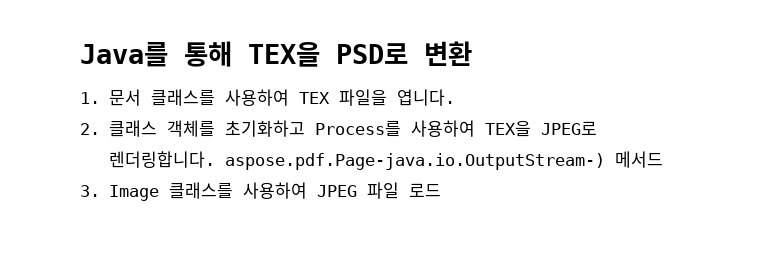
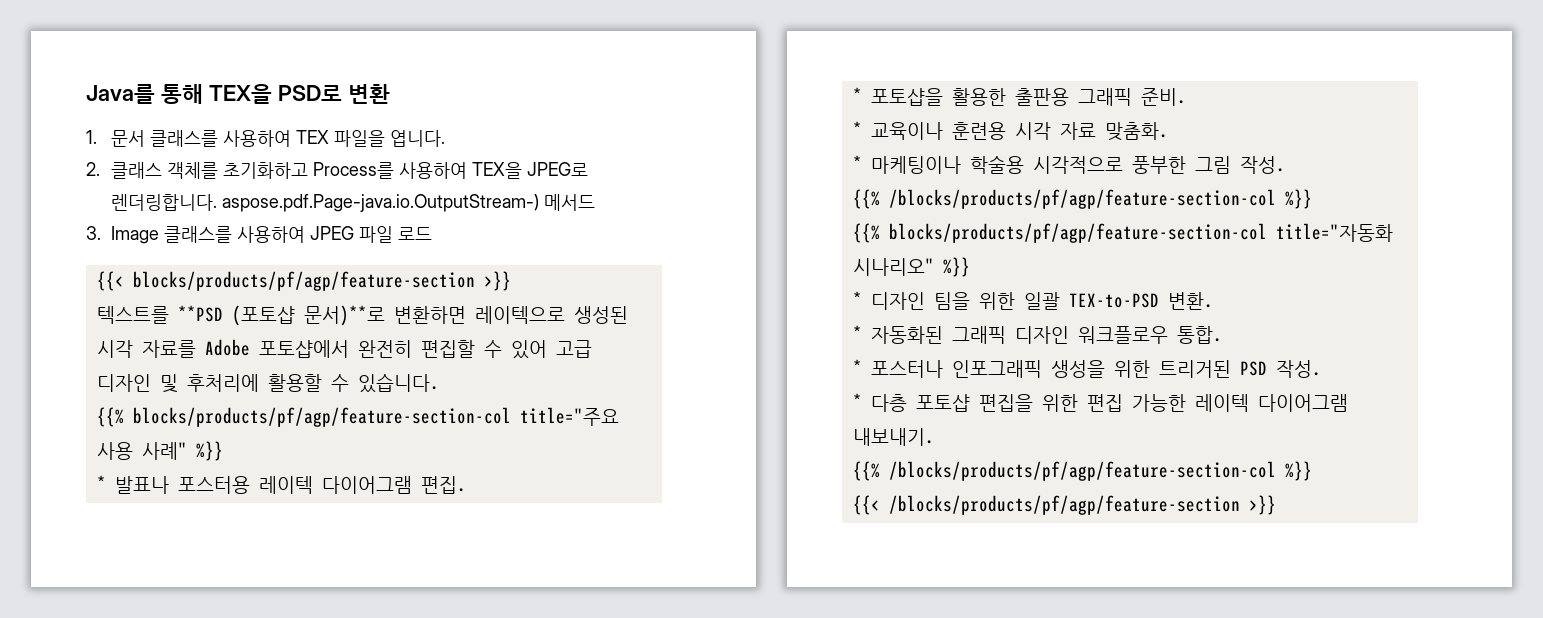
(441, 190) none -> [96,271,511,291] [96,305,628,326] [96,339,592,359] [96,373,439,393] [96,407,619,427] [96,441,223,461] [96,475,466,494] [852,87,1186,106] [852,121,1168,141] [852,155,1285,174] [852,189,1312,209] [852,223,1393,243] [852,257,970,277] [852,291,1213,310] [852,325,1222,344] [852,359,1321,378] [852,393,1348,412] [852,428,934,446] [852,461,1312,481] [852,495,1276,515] // {{< blocks/products/pf/agp/feature-section >}} // 텍스트를 **PSD (포토샵 문서)**로 변환하면 레이텍으로 생성된 시각 자료를 Adobe 포토샵에서 완전히 편집할 수 있어 고급 디자인 및 후처리에 활용할 수 있습니다. // {{% blocks/products/pf/agp/feature-section-col title="주요 사용 사례" %}} // * 발표나 포스터용 레이텍 다이어그램 편집. // * 포토샵을 활용한 출판용 그래픽 준비. // * 교육이나 훈련용 시각 자료 맞춤화. // * 마케팅이나 학술용 시각적으로 풍부한 그림 작성. // {{% /blocks/products/pf/agp/feature-section-col %}} // {{% blocks/products/pf/agp/feature-section-col title="자동화 시나리오" %}} // * 디자인 팀을 위한 일괄 TEX-to-PSD 변환. // * 자동화된 그래픽 디자인 워크플로우 통합. // * 포스터나 인포그래픽 생성을 위한 트리거된 PSD 작성. // * 다층 포토샵 편집을 위한 편집 가능한 레이텍 다이어그램 내보내기. // {{% /blocks/products/pf/agp/feature-section-col %}} // {{< /blocks/products/pf/agp/feature-section >}}

